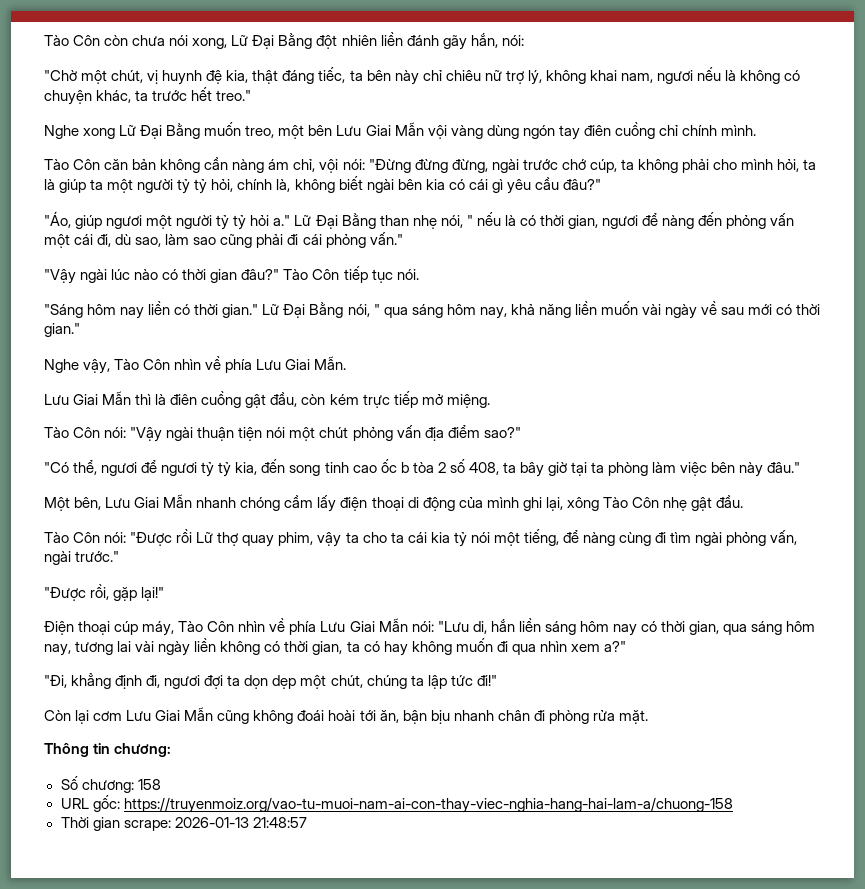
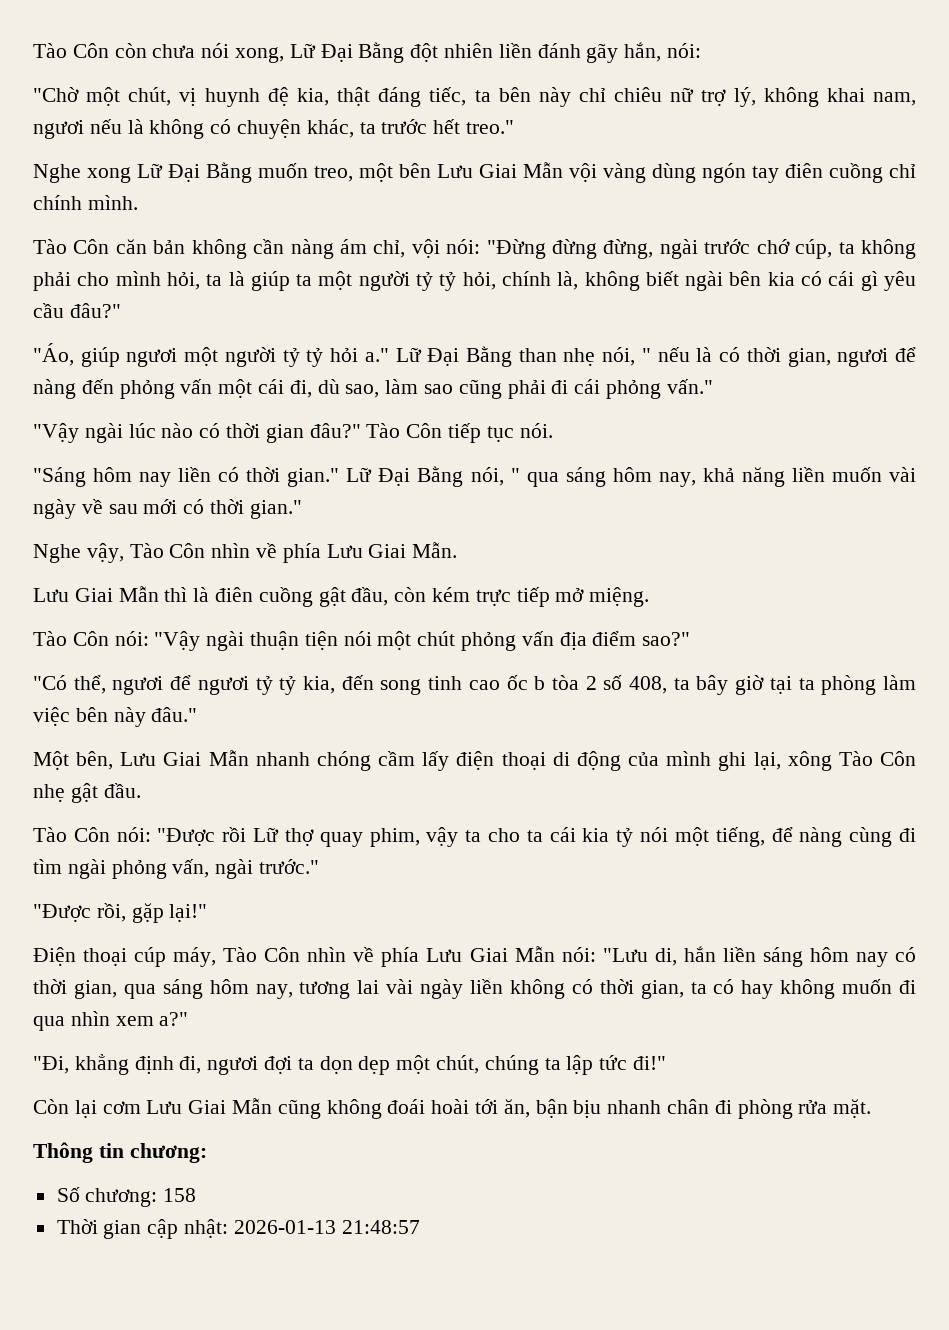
[60,795,733,813] // URL gốc: https://truyenmoiz.org/vao-tu-muoi-nam-ai-con-thay-viec-nghia-hang-hai-lam-a/chuong-158 -> (197, 1195) none
[123,820,171,831] scrape: -> [147,1219,229,1239] cập nhật:

